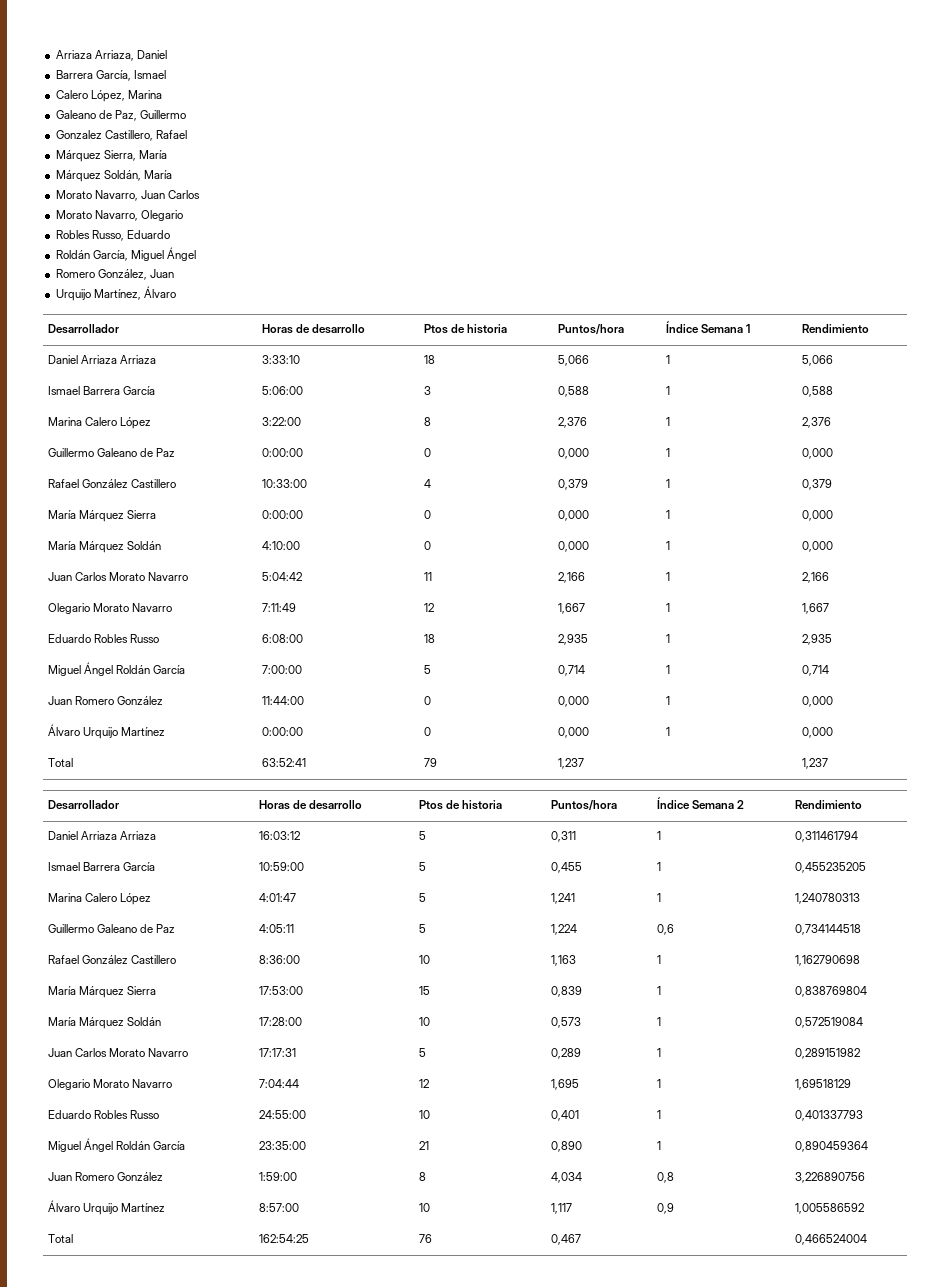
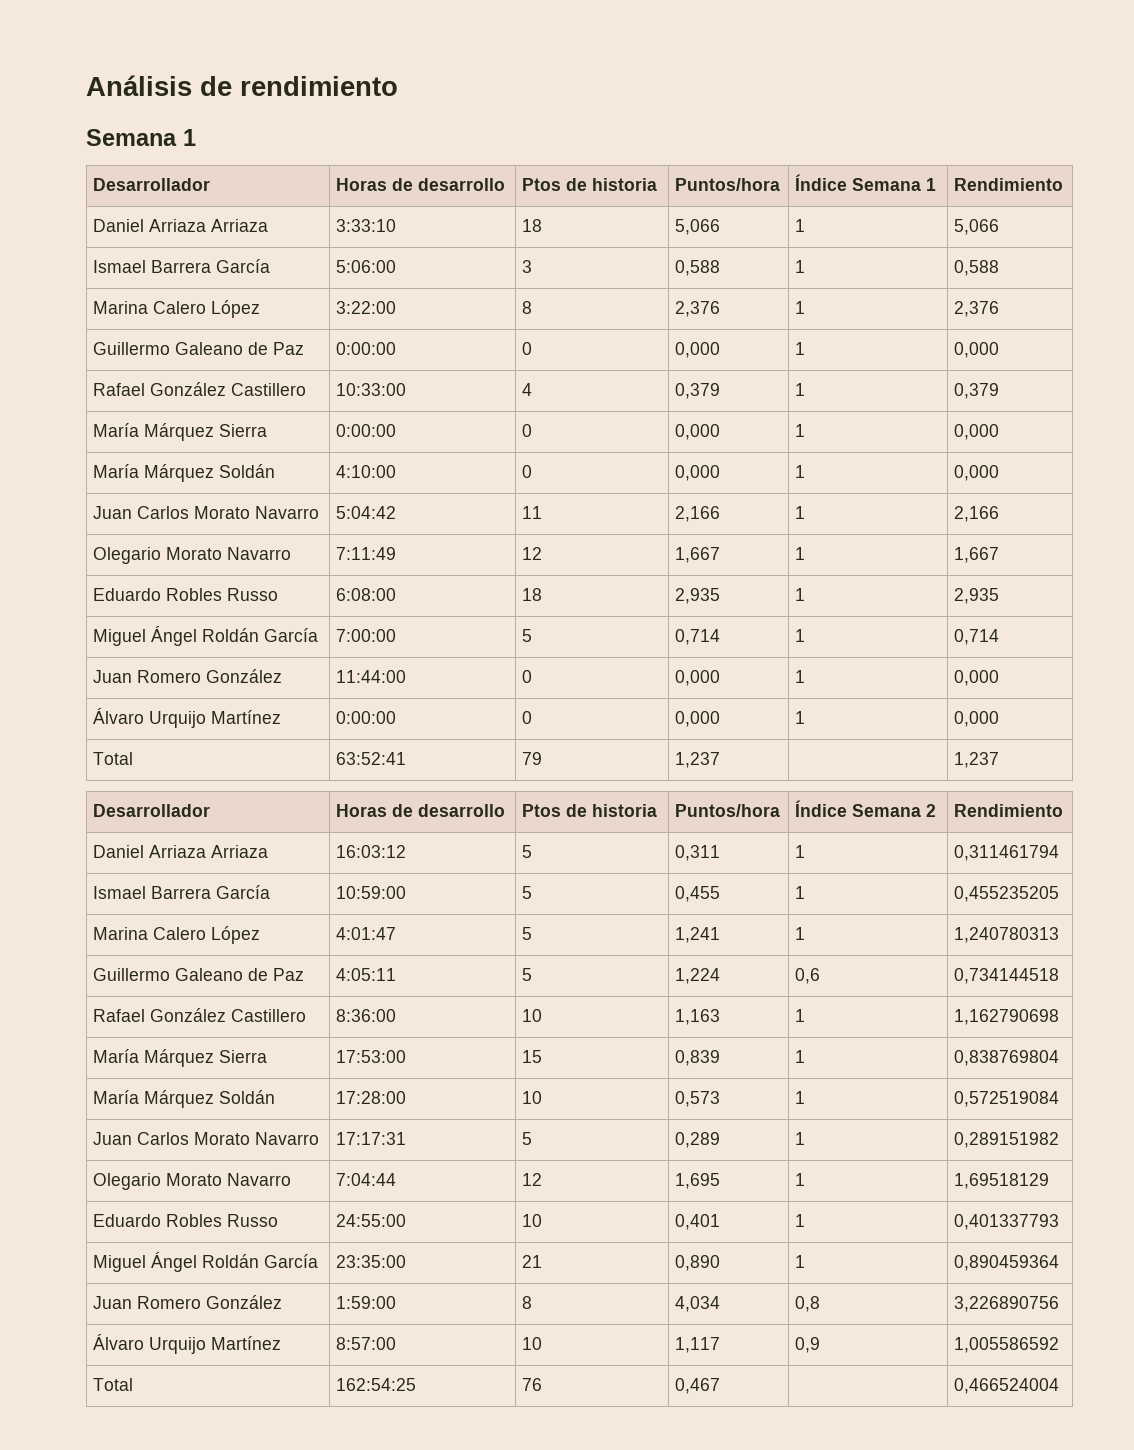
[55,50,167,61] [55,70,166,81] [55,90,162,102] [55,110,186,121] [55,130,187,141] [55,150,167,162] [55,170,172,182] [55,190,200,201] [55,210,183,221] [55,230,170,241] [55,247,196,261] [55,269,174,280] [55,286,176,301] Arriaza Arriaza, Daniel // Barrera García, Ismael // Calero López, Marina // Galeano de Paz, Guillermo // Gonzalez Castillero, Rafael // Márquez Sierra, María // Márquez Soldán, María // Morato Navarro, Juan Carlos // Morato Navarro, Olegario // Robles Russo, Eduardo // Roldán García, Miguel Ángel // Romero González, Juan // Urquijo Martínez, Álvaro -> [86,75,398,96] [86,129,196,146] Análisis de rendimiento // Semana 1

